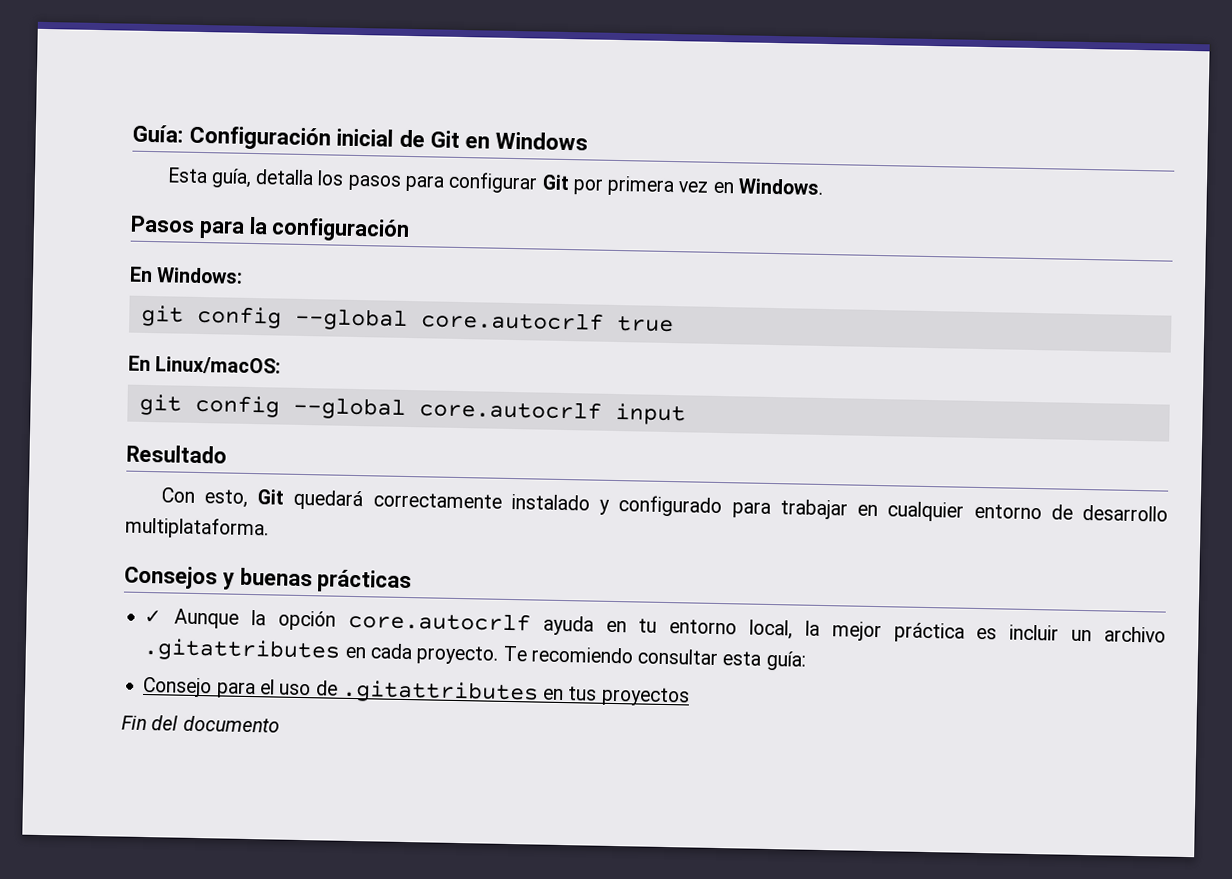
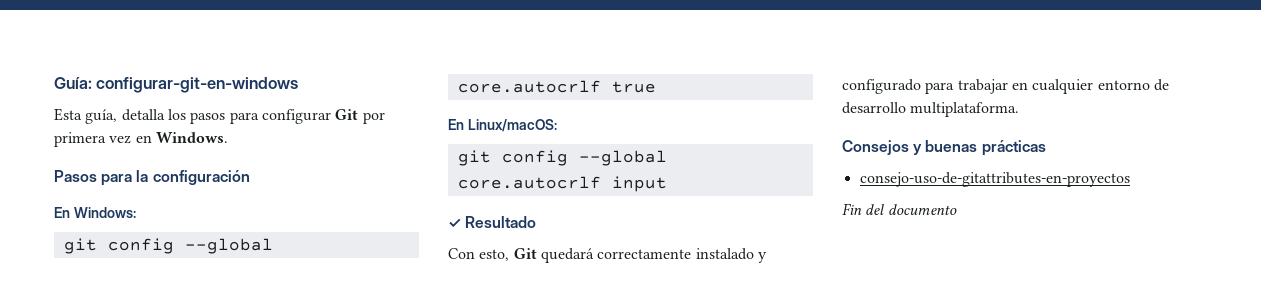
[189,125,589,151] Configuración inicial de Git en Windows -> [96,77,299,93] configurar-git-en-windows
(686, 414) none -> [448,218,461,228] ✓
[144,608,1166,643] [143,637,806,671] [142,676,690,707] ✓ Aunque la opción core.autocrlf ayuda en tu entorno local, la mejor práctica es incluir un archivo .gitattributes en cada proyecto. Te recomiendo consultar esta guía: // Consejo para el uso de .gitattributes en tus proyectos -> [859,172,1130,187] consejo-uso-de-gitattributes-en-proyectos

